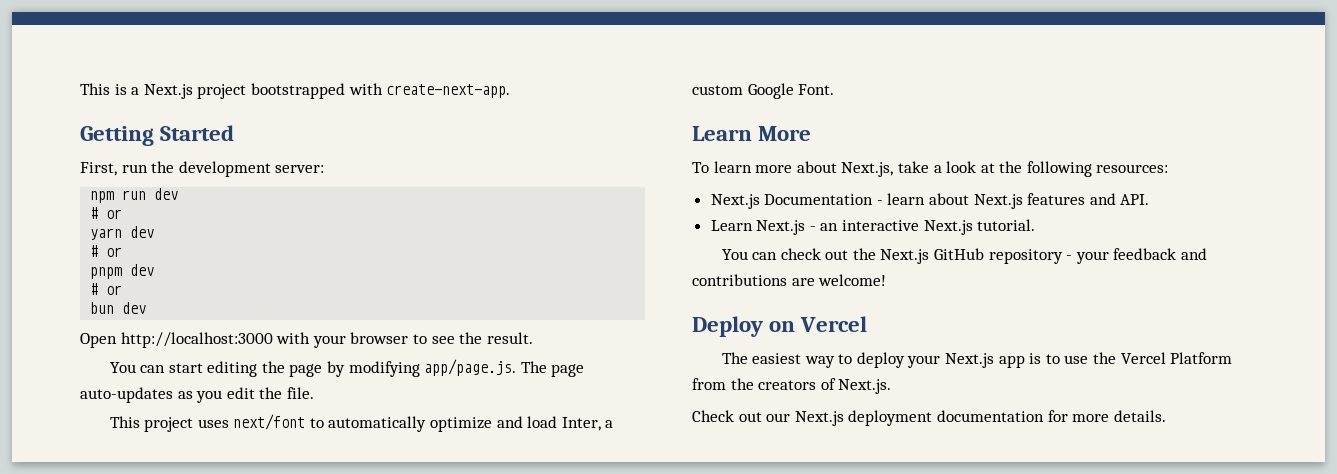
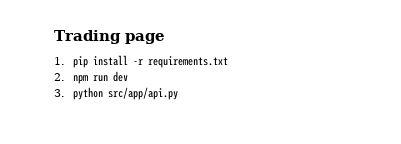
[80,83,511,99] [80,125,235,146] [80,161,325,177] [90,188,179,203] [90,207,123,219] [90,226,155,240] [90,245,123,257] [90,264,155,279] [90,283,123,295] [90,302,147,314] [80,332,533,348] [109,359,585,377] [80,387,314,403] [109,414,614,432] [692,83,835,99] [692,126,812,141] [692,161,1169,177] [710,193,1150,209] [710,219,1036,235] [721,248,1208,264] [692,274,887,286] [692,316,868,337] [721,352,1233,368] [692,378,892,394] [692,410,1166,426] This is a Next.js project bootstrapped with create-next-app. // Getting Started // First, run the development server: // npm run dev // # or // yarn dev // # or // pnpm dev // # or // bun dev // Open http://localhost:3000 with your browser to see the result. // You can start editing the page by modifying app/page.js. The page auto-updates as you edit the file. // This project uses next/font to automatically optimize and load Inter, a custom Google Font. // Learn More // To learn more about Next.js, take a look at the following resources: // Next.js Documentation - learn about Next.js features and API. // Learn Next.js - an interactive Next.js tutorial. // You can check out the Next.js GitHub repository - your feedback and contributions are welcome! // Deploy on Vercel // The easiest way to deploy your Next.js app is to use the Vercel Platform from the creators of Next.js. // Check out our Next.js deployment documentation for more details. -> [54,30,165,44] [54,55,228,68] [54,71,128,84] [54,87,178,100] Trading page // 1. pip install -r requirements.txt // 2. npm run dev // 3. python src/app/api.py

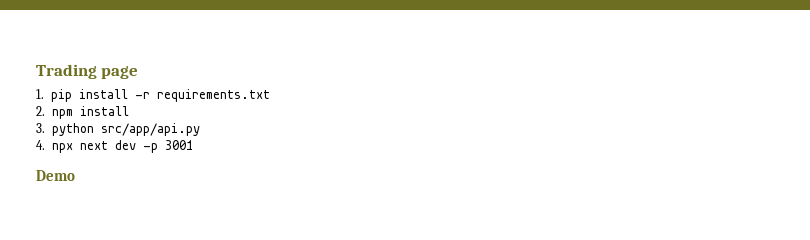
[92,71,128,82] run dev -> [79,106,129,116] install
(178, 93) none -> [36,140,193,153] [36,170,75,181] // 4. npx next dev -p 3001 // Demo

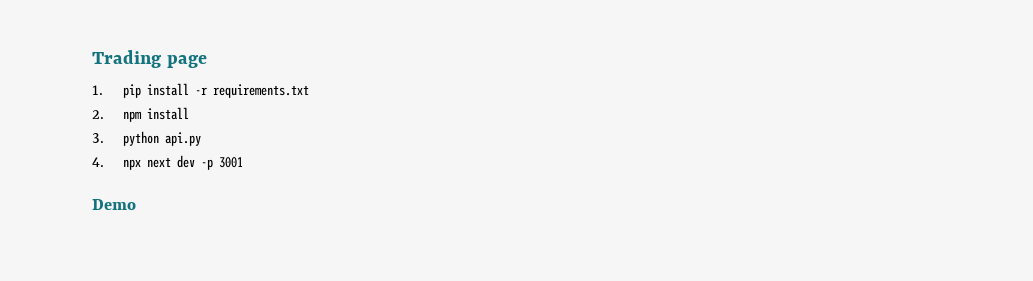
[100,123,200,136] src/app/api.py -> [165,132,202,146] api.py

